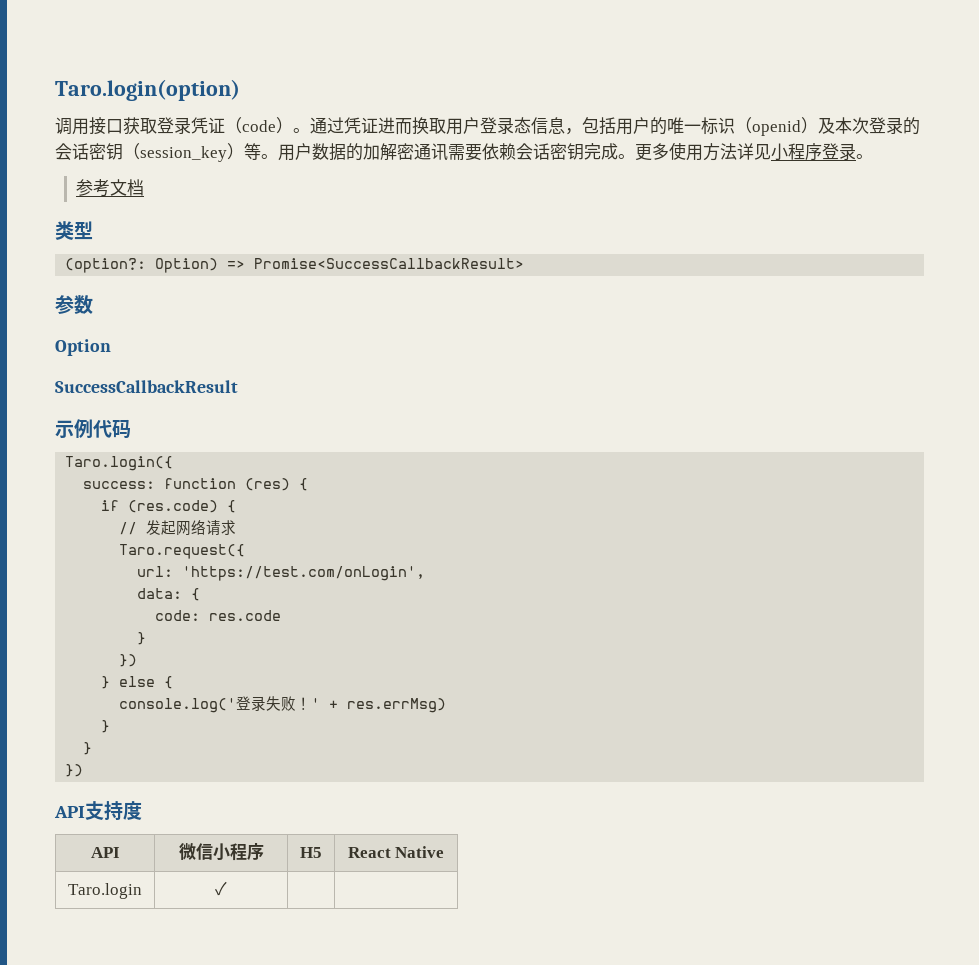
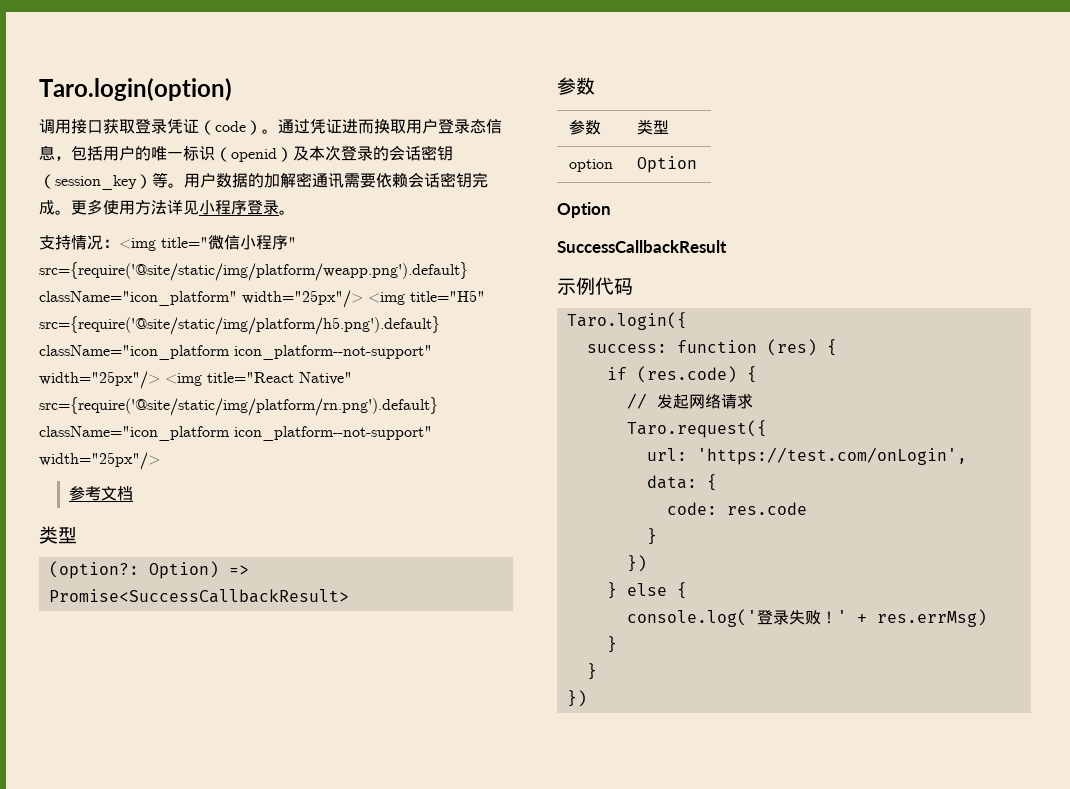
(873, 156) none -> [39,235,296,251] [39,262,468,281] [39,290,485,308] [39,316,440,335] [39,345,432,360] [39,371,352,389] [39,397,438,416] [39,426,432,441] [39,452,160,470] // 支持情况：<img title="微信小程序" src={require('@site/static/img/platform/weapp.png').default} className="icon_platform" width="25px"/> <img title="H5" src={require('@site/static/img/platform/h5.png').default} className="icon_platform icon_platform--not-support" width="25px"/> <img title="React Native" src={require('@site/static/img/platform/rn.png').default} className="icon_platform icon_platform--not-support" width="25px"/>
(93, 304) none -> [568,120,601,135] [636,119,669,135] [568,159,613,172] [636,156,697,173] // 参数 | 类型 // option | Option
[54,801,142,821] [90,847,120,858] [178,843,264,861] [300,847,322,858] [347,846,445,858] [68,883,142,899] [215,881,227,896] // API支持度 // API | 微信小程序 | H5 | React Native // Taro.login | ✓ | | -> (587, 698) none

